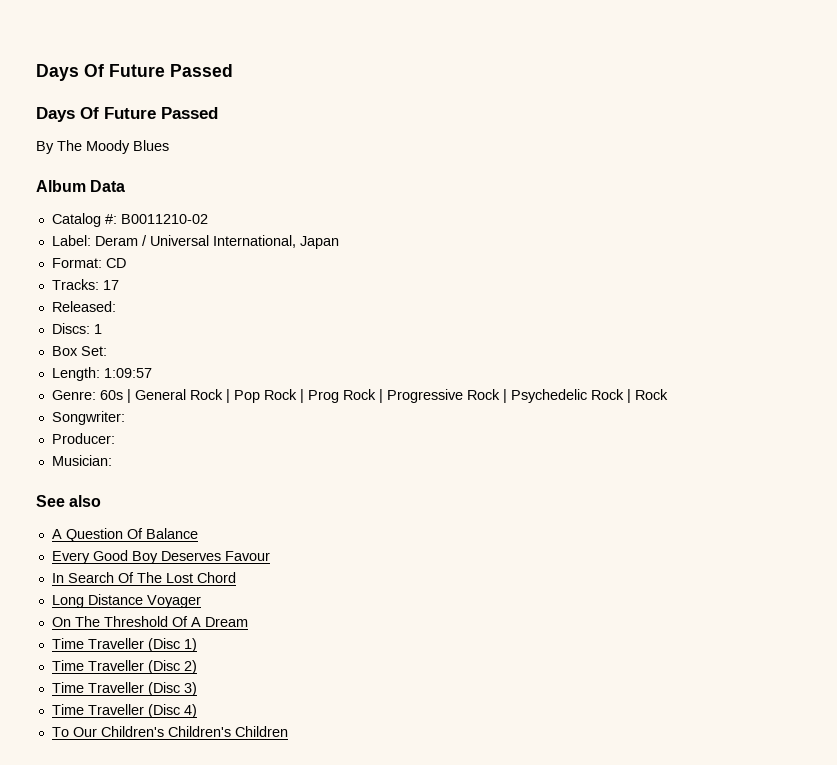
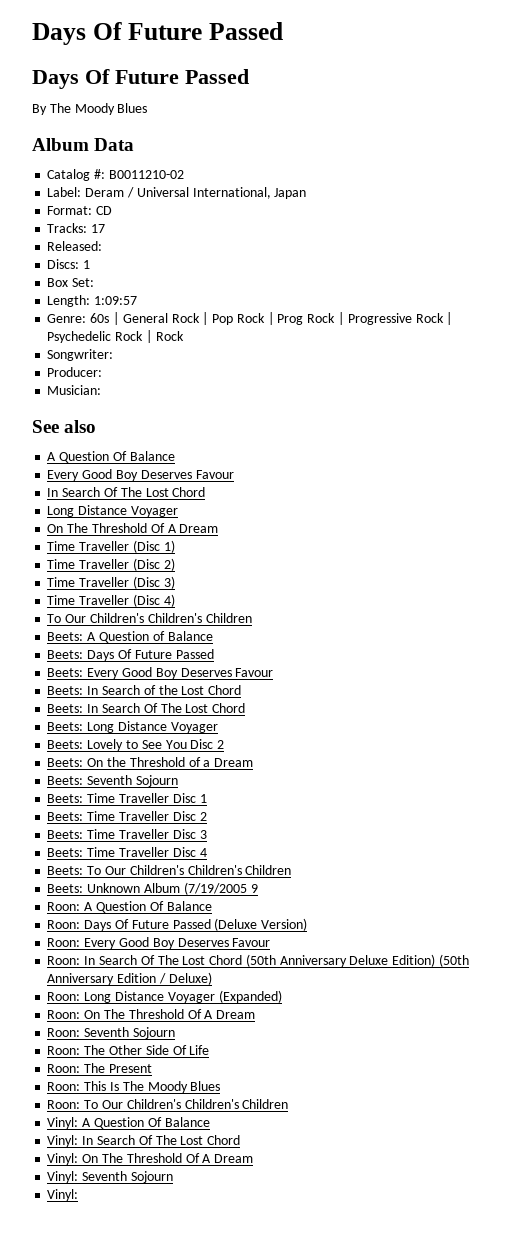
(288, 731) none -> [47,631,213,643] [47,649,214,661] [47,667,274,679] [47,685,242,695] [47,703,246,713] [47,721,218,733] [47,739,225,751] [47,757,254,767] [47,775,178,787] [47,793,207,803] [47,811,207,821] [47,829,207,839] [47,847,207,857] [47,865,292,875] [47,882,258,895] [47,901,212,913] [47,918,308,931] [47,937,271,949] [47,954,469,967] [47,972,212,985] [47,990,282,1003] [47,1009,256,1019] [47,1027,175,1039] [47,1045,210,1055] [47,1063,152,1073] [47,1081,221,1093] [47,1099,289,1109] [47,1117,210,1129] [47,1135,241,1147] [47,1153,254,1165] [47,1171,173,1183] [47,1189,79,1201] // Beets: A Question of Balance // Beets: Days Of Future Passed // Beets: Every Good Boy Deserves Favour // Beets: In Search of the Lost Chord // Beets: In Search Of The Lost Chord // Beets: Long Distance Voyager // Beets: Lovely to See You Disc 2 // Beets: On the Threshold of a Dream // Beets: Seventh Sojourn // Beets: Time Traveller Disc 1 // Beets: Time Traveller Disc 2 // Beets: Time Traveller Disc 3 // Beets: Time Traveller Disc 4 // Beets: To Our Children's Children's Children // Beets: Unknown Album (7/19/2005 9 // Roon: A Question Of Balance // Roon: Days Of Future Passed (Deluxe Version) // Roon: Every Good Boy Deserves Favour // Roon: In Search Of The Lost Chord (50th Anniversary Deluxe Edition) (50th Anniversary Edition / Deluxe) // Roon: Long Distance Voyager (Expanded) // Roon: On The Threshold Of A Dream // Roon: Seventh Sojourn // Roon: The Other Side Of Life // Roon: The Present // Roon: This Is The Moody Blues // Roon: To Our Children's Children's Children // Vinyl: A Question Of Balance // Vinyl: In Search Of The Lost Chord // Vinyl: On The Threshold Of A Dream // Vinyl: Seventh Sojourn // Vinyl:

